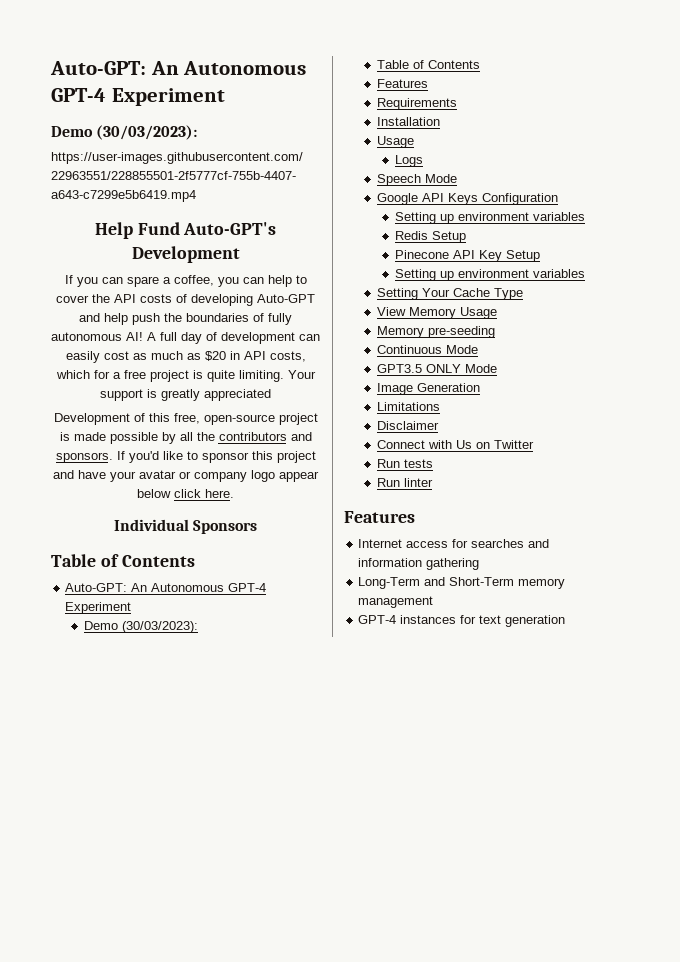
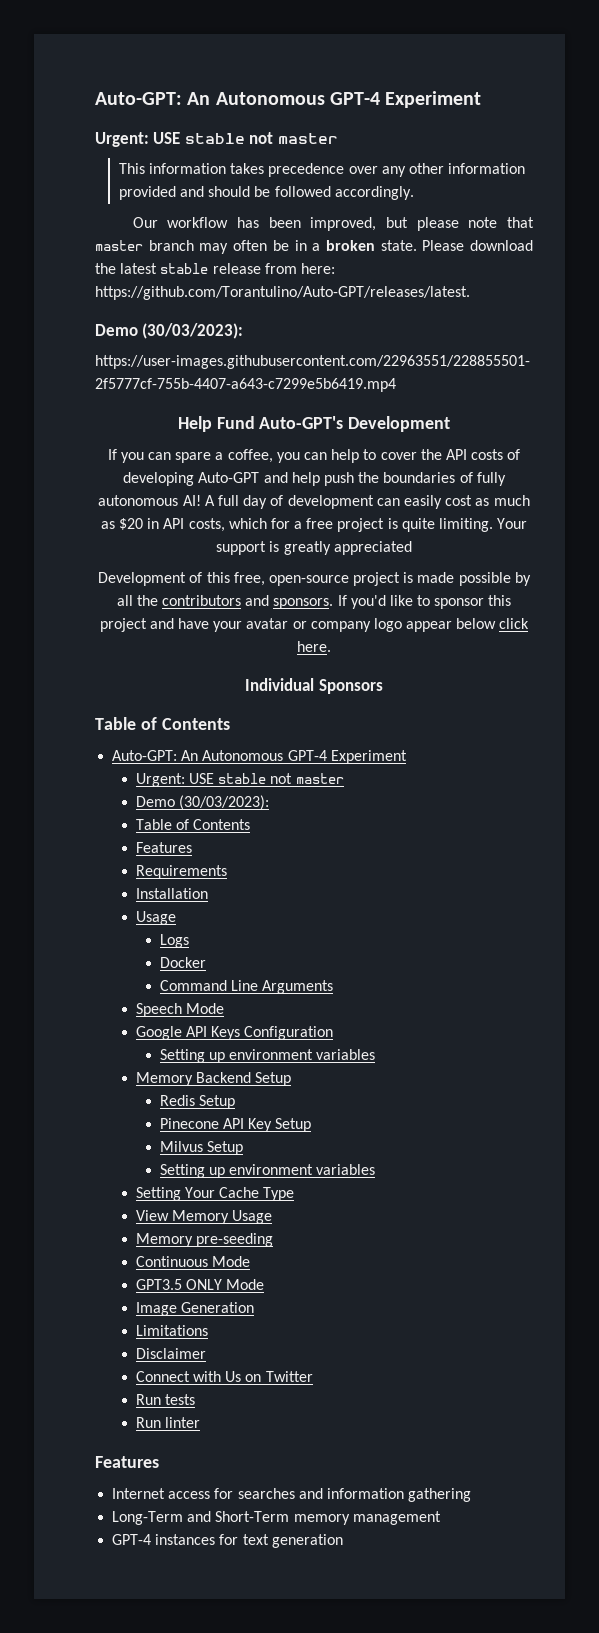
[50,61,307,75] [51,88,225,106] Auto-GPT: An Autonomous GPT-4 Experiment -> [95,91,482,108] [95,132,338,147] [118,163,526,177] [118,186,414,200] [132,217,534,231] [95,240,533,254] [95,263,335,274] [95,286,470,300] Auto-GPT: An Autonomous GPT-4 Experiment // Urgent: USE stable not master // This information takes precedence over any other information provided and should be followed accordingly. // Our workflow has been improved, but please note that master branch may often be in a broken state. Please download the latest stable release from here: https://github.com/Torantulino/Auto-GPT/releases/latest.
(132, 608) none -> [135,773,344,787] // Urgent: USE stable not master
(423, 161) none -> [159,957,206,968] [159,980,334,994] // Docker // Command Line Arguments
(585, 216) none -> [135,1072,292,1086] // Memory Backend Setup
(540, 256) none -> [159,1141,243,1155] // Milvus Setup

